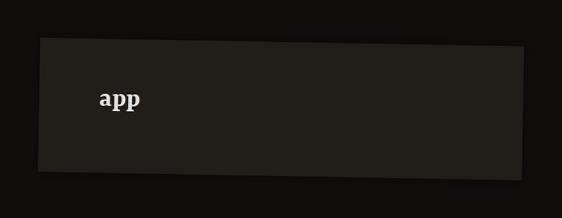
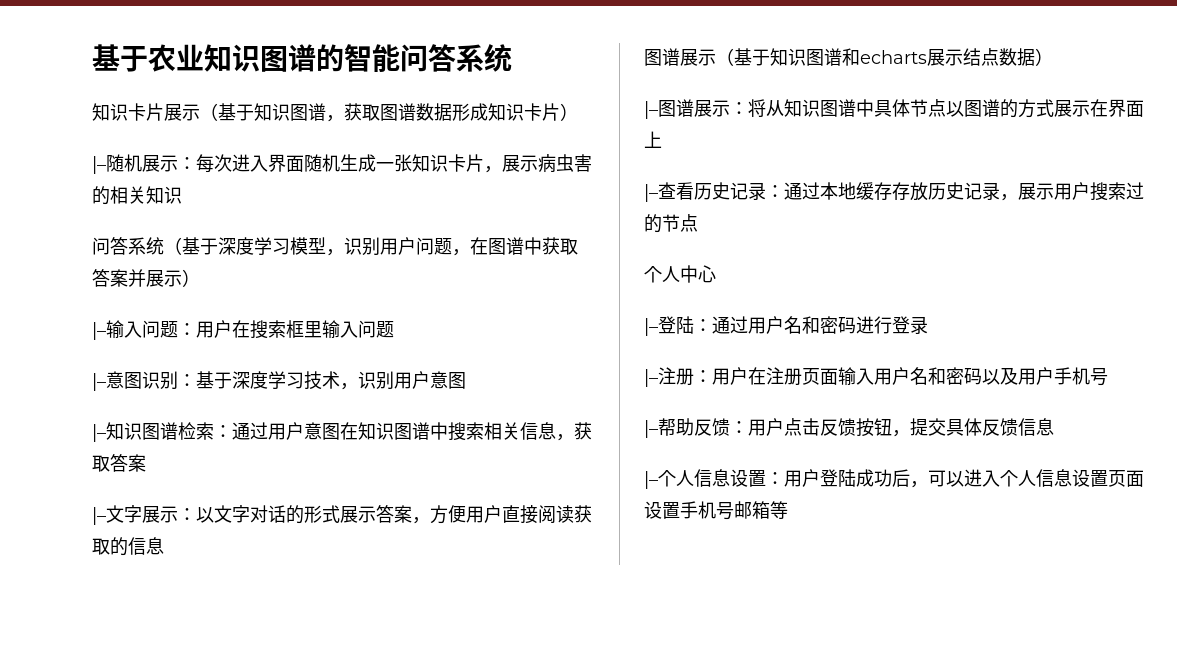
[98,93,141,112] app -> [92,44,512,72] [92,103,578,122] [92,154,592,174] [92,186,182,205] [92,237,578,256] [92,269,200,287] [92,320,394,340] [92,371,466,391] [92,422,592,442] [92,454,146,472] [92,505,592,525] [92,537,164,556] [644,48,1053,66] [644,99,1144,119] [644,131,662,148] [644,182,1144,202] [644,214,698,233] [644,265,716,283] [644,316,928,336] [644,367,1108,387] [644,418,1054,438] [644,469,1144,489] [644,501,788,520] 基于农业知识图谱的智能问答系统 // 知识卡片展示（基于知识图谱，获取图谱数据形成知识卡片） // |–随机展示：每次进入界面随机生成一张知识卡片，展示病虫害的相关知识 // 问答系统（基于深度学习模型，识别用户问题，在图谱中获取答案并展示） // |–输入问题：用户在搜索框里输入问题 // |–意图识别：基于深度学习技术，识别用户意图 // |–知识图谱检索：通过用户意图在知识图谱中搜索相关信息，获取答案 // |–文字展示：以文字对话的形式展示答案，方便用户直接阅读获取的信息 // 图谱展示（基于知识图谱和echarts展示结点数据） // |–图谱展示：将从知识图谱中具体节点以图谱的方式展示在界面上 // |–查看历史记录：通过本地缓存存放历史记录，展示用户搜索过的节点 // 个人中心 // |–登陆：通过用户名和密码进行登录 // |–注册：用户在注册页面输入用户名和密码以及用户手机号 // |–帮助反馈：用户点击反馈按钮，提交具体反馈信息 // |–个人信息设置：用户登陆成功后，可以进入个人信息设置页面设置手机号邮箱等

